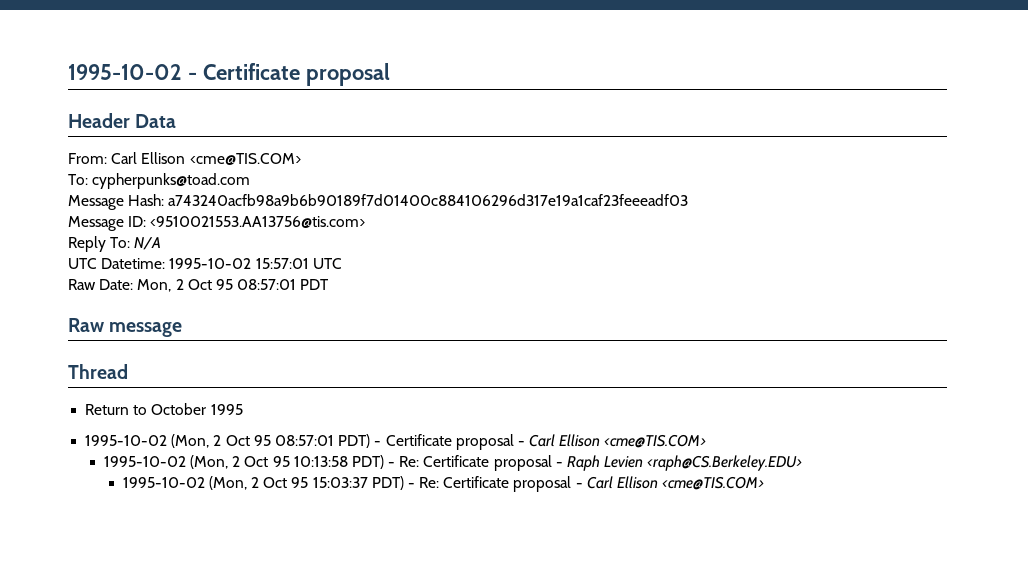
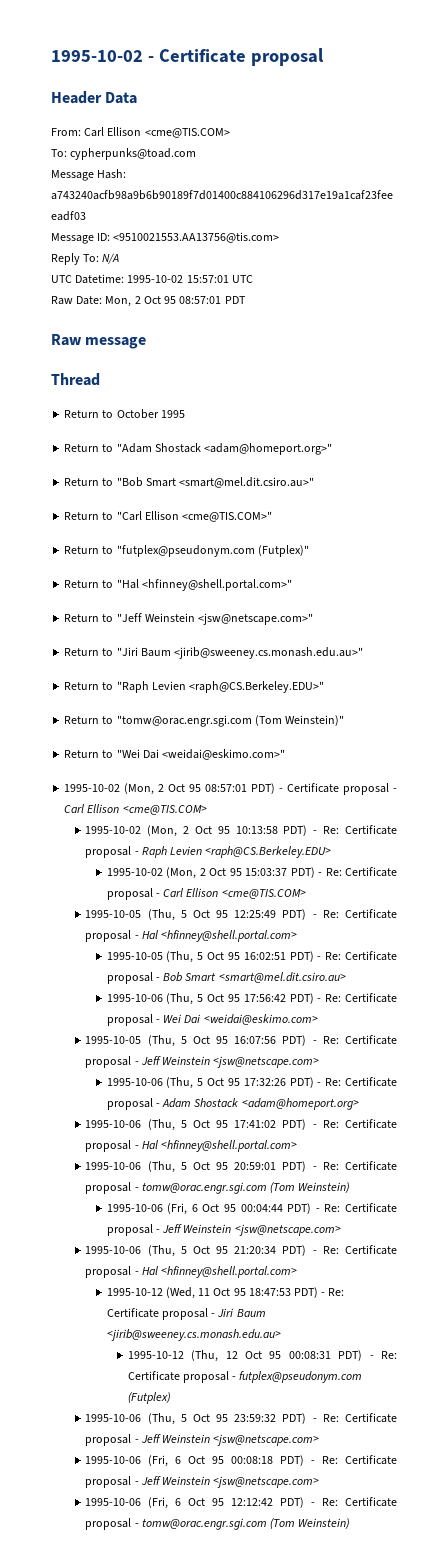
(243, 409) none -> [64,443,333,455] [64,477,315,488] [64,511,273,522] [64,545,309,557] [64,579,292,591] [64,613,314,625] [64,647,364,659] [64,681,325,693] [64,715,345,727] [64,749,286,760] // Return to "Adam Shostack <adam@homeport.org>" // Return to "Bob Smart <smart@mel.dit.csiro.au>" // Return to "Carl Ellison <cme@TIS.COM>" // Return to "futplex@pseudonym.com (Futplex)" // Return to "Hal <hfinney@shell.portal.com>" // Return to "Jeff Weinstein <jsw@netscape.com>" // Return to "Jiri Baum <jirib@sweeney.cs.monash.edu.au>" // Return to "Raph Levien <raph@CS.Berkeley.EDU>" // Return to "tomw@orac.engr.sgi.com (Tom Weinstein)" // Return to "Wei Dai <weidai@eskimo.com>"
(765, 483) none -> [85,909,397,921] [85,930,298,942] [106,951,397,963] [106,972,346,984] [106,993,397,1005] [106,1014,318,1026] [85,1035,397,1047] [85,1056,320,1068] [106,1077,397,1089] [106,1098,359,1110] [85,1119,397,1131] [85,1140,298,1152] [85,1161,397,1173] [85,1182,351,1194] [106,1203,397,1215] [106,1224,341,1236] [85,1245,397,1257] [85,1266,298,1278] [106,1287,345,1299] [106,1308,266,1320] [106,1329,281,1341] [127,1350,397,1362] [127,1371,363,1383] [127,1392,171,1404] [85,1413,397,1425] [85,1434,320,1446] [85,1455,397,1467] [85,1476,320,1488] [85,1497,397,1509] [85,1518,351,1530] // 1995-10-05 (Thu, 5 Oct 95 12:25:49 PDT) - Re: Certificate proposal - Hal <hfinney@shell.portal.com> // 1995-10-05 (Thu, 5 Oct 95 16:02:51 PDT) - Re: Certificate proposal - Bob Smart <smart@mel.dit.csiro.au> // 1995-10-06 (Thu, 5 Oct 95 17:56:42 PDT) - Re: Certificate proposal - Wei Dai <weidai@eskimo.com> // 1995-10-05 (Thu, 5 Oct 95 16:07:56 PDT) - Re: Certificate proposal - Jeff Weinstein <jsw@netscape.com> // 1995-10-06 (Thu, 5 Oct 95 17:32:26 PDT) - Re: Certificate proposal - Adam Shostack <adam@homeport.org> // 1995-10-06 (Thu, 5 Oct 95 17:41:02 PDT) - Re: Certificate proposal - Hal <hfinney@shell.portal.com> // 1995-10-06 (Thu, 5 Oct 95 20:59:01 PDT) - Re: Certificate proposal - tomw@orac.engr.sgi.com (Tom Weinstein) // 1995-10-06 (Fri, 6 Oct 95 00:04:44 PDT) - Re: Certificate proposal - Jeff Weinstein <jsw@netscape.com> // 1995-10-06 (Thu, 5 Oct 95 21:20:34 PDT) - Re: Certificate proposal - Hal <hfinney@shell.portal.com> // 1995-10-12 (Wed, 11 Oct 95 18:47:53 PDT) - Re: Certificate proposal - Jiri Baum <jirib@sweeney.cs.monash.edu.au> // 1995-10-12 (Thu, 12 Oct 95 00:08:31 PDT) - Re: Certificate proposal - futplex@pseudonym.com (Futplex) // 1995-10-06 (Thu, 5 Oct 95 23:59:32 PDT) - Re: Certificate proposal - Jeff Weinstein <jsw@netscape.com> // 1995-10-06 (Fri, 6 Oct 95 00:08:18 PDT) - Re: Certificate proposal - Jeff Weinstein <jsw@netscape.com> // 1995-10-06 (Fri, 6 Oct 95 12:12:42 PDT) - Re: Certificate proposal - tomw@orac.engr.sgi.com (Tom Weinstein)

